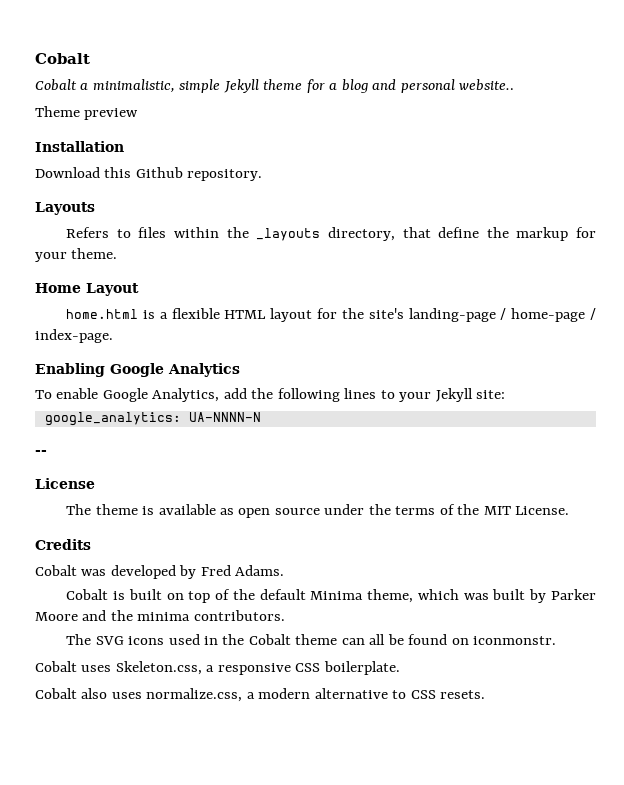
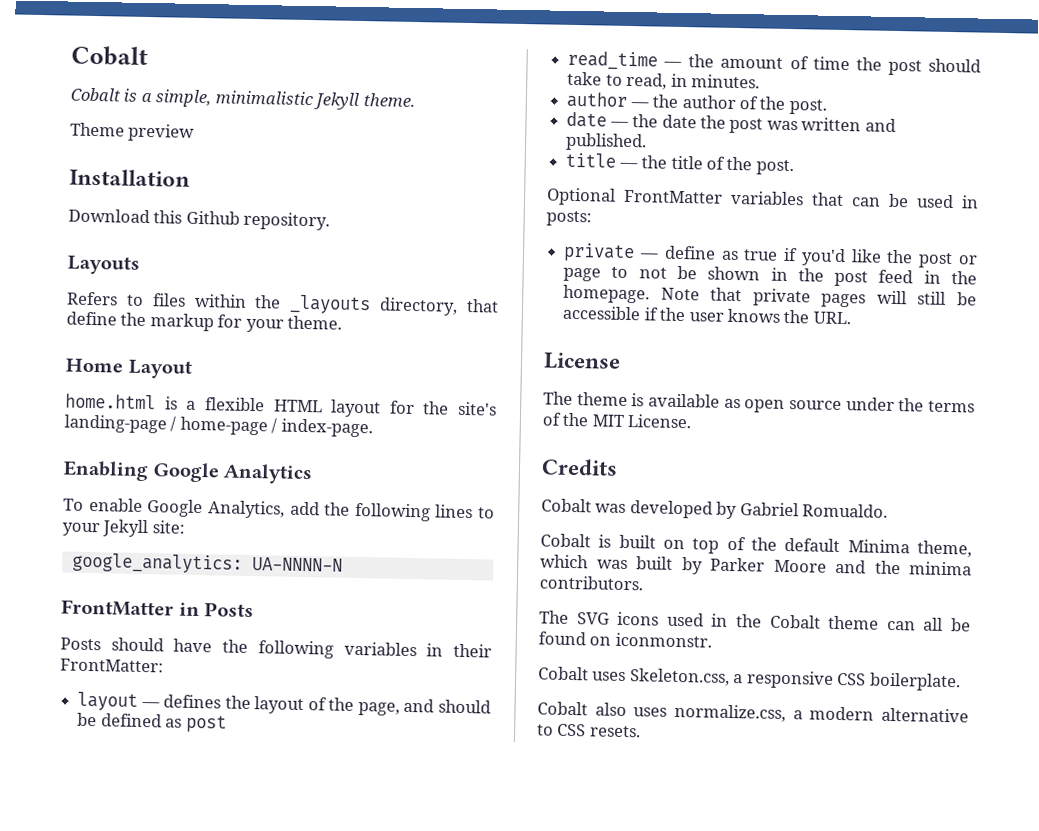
[80,79,515,93] a minimalistic, simple Jekyll theme for a blog and personal website.. -> [123,88,415,110] is a simple, minimalistic Jekyll theme.
[35,450,47,455] -- -> [61,599,255,618] [60,637,493,659] [60,658,164,673] [77,691,491,716] [77,712,227,733] [567,50,981,76] [567,71,760,90] [566,91,827,115] [566,111,896,134] [565,132,648,152] [565,152,794,176] [546,187,979,209] [546,210,592,227] [563,242,979,269] [563,265,978,287] [563,284,978,308] [562,305,851,325] FrontMatter in Posts // Posts should have the following variables in their FrontMatter: // layout — defines the layout of the page, and should be defined as post // read_time — the amount of time the post should take to read, in minutes. // author — the author of the post. // date — the date the post was written and published. // title — the title of the post. // Optional FrontMatter variables that can be used in posts: // private — define as true if you'd like the post or page to not be shown in the post feed in the homepage. Note that private pages will still be accessible if the user knows the URL.
[200,565,285,576] Fred Adams. -> [739,502,889,518] Gabriel Romualdo.

